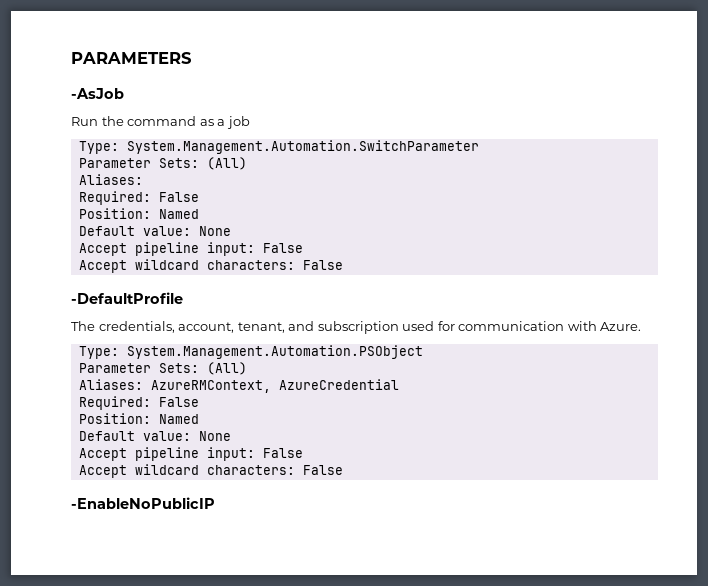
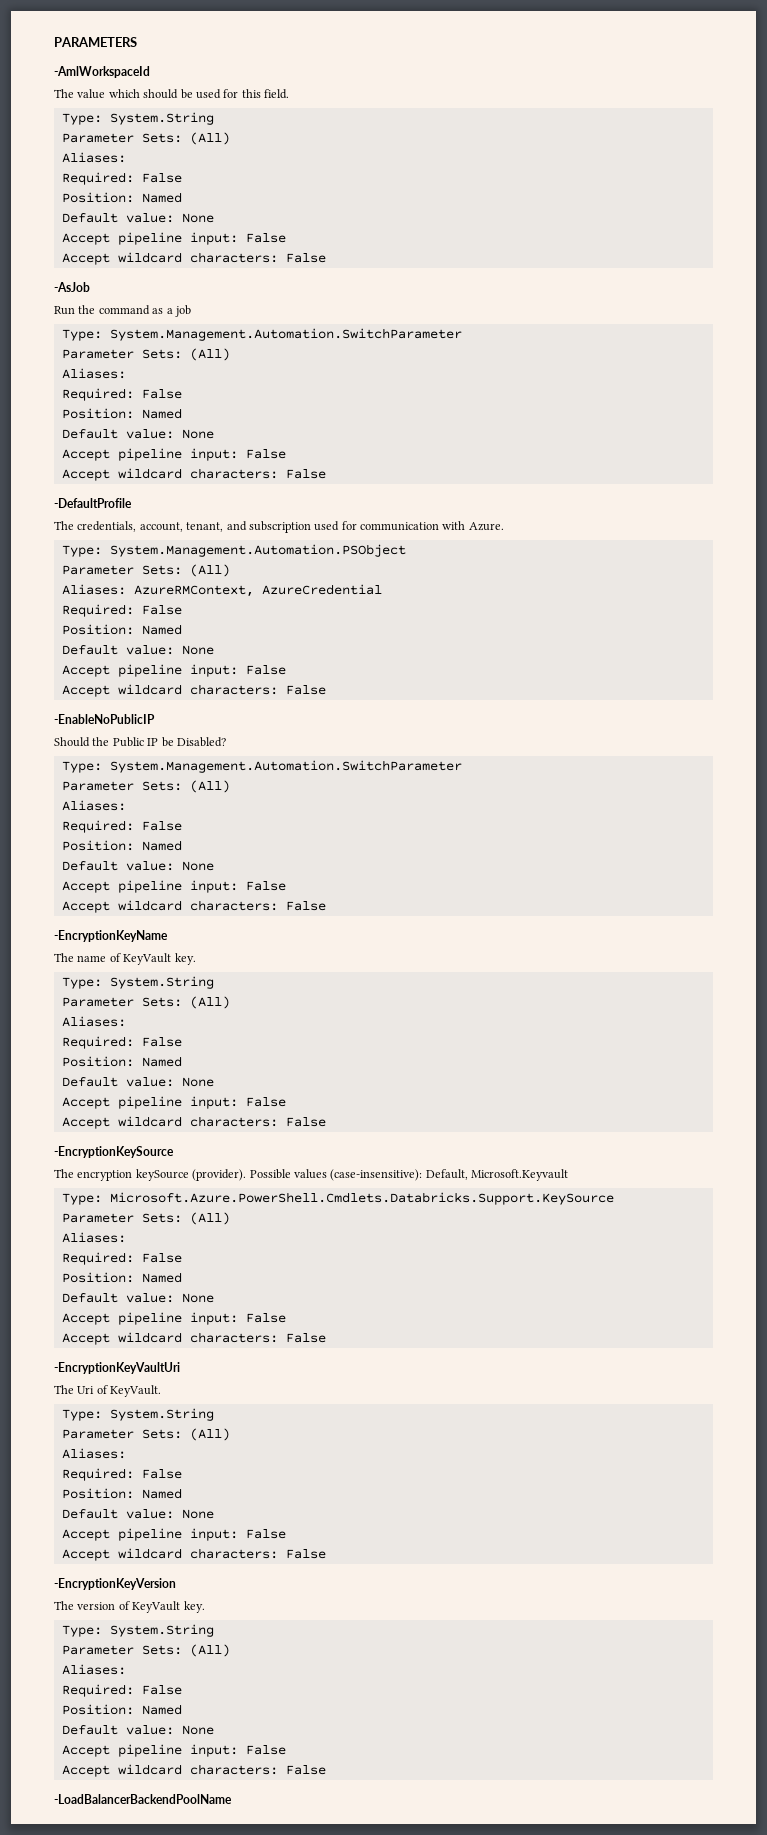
(192, 58) none -> [54,66,150,78] [54,89,289,99] [61,112,214,125] [61,132,230,145] [61,152,126,163] [61,172,182,185] [61,192,182,203] [61,213,214,223] [61,232,286,245] [61,252,326,265] // -AmlWorkspaceId // The value which should be used for this field. // Type: System.String // Parameter Sets: (All) // Aliases: // Required: False // Position: Named // Default value: None // Accept pipeline input: False // Accept wildcard characters: False
(215, 503) none -> [54,737,226,747] [61,760,462,773] [61,780,230,793] [61,800,126,811] [61,820,182,833] [61,840,182,851] [61,861,214,871] [61,880,286,893] [61,900,326,913] [54,930,168,942] [54,953,196,965] [61,976,214,989] [61,996,230,1009] [61,1016,126,1027] [61,1036,182,1049] [61,1056,182,1067] [61,1077,214,1087] [61,1096,286,1109] [61,1116,326,1129] [54,1146,174,1158] [54,1169,568,1181] [61,1192,614,1205] [61,1212,230,1225] [61,1232,126,1243] [61,1252,182,1265] [61,1272,182,1283] [61,1293,214,1303] [61,1312,286,1325] [61,1332,326,1345] [54,1362,180,1374] [54,1385,162,1397] [61,1408,214,1421] [61,1428,230,1441] [61,1448,126,1459] [61,1468,182,1481] [61,1488,182,1499] [61,1509,214,1519] [61,1528,286,1541] [61,1548,326,1561] [54,1578,176,1590] [54,1601,205,1613] [61,1624,214,1637] [61,1644,230,1657] [61,1664,126,1675] [61,1684,182,1697] [61,1704,182,1715] [61,1725,214,1735] [61,1744,286,1757] [61,1764,326,1777] [54,1794,232,1804] // Should the Public IP be Disabled? // Type: System.Management.Automation.SwitchParameter // Parameter Sets: (All) // Aliases: // Required: False // Position: Named // Default value: None // Accept pipeline input: False // Accept wildcard characters: False // -EncryptionKeyName // The name of KeyVault key. // Type: System.String // Parameter Sets: (All) // Aliases: // Required: False // Position: Named // Default value: None // Accept pipeline input: False // Accept wildcard characters: False // -EncryptionKeySource // The encryption keySource (provider). Possible values (case-insensitive): Default, Microsoft.Keyvault // Type: Microsoft.Azure.PowerShell.Cmdlets.Databricks.Support.KeySource // Parameter Sets: (All) // Aliases: // Required: False // Position: Named // Default value: None // Accept pipeline input: False // Accept wildcard characters: False // -EncryptionKeyVaultUri // The Uri of KeyVault. // Type: System.String // Parameter Sets: (All) // Aliases: // Required: False // Position: Named // Default value: None // Accept pipeline input: False // Accept wildcard characters: False // -EncryptionKeyVersion // The version of KeyVault key. // Type: System.String // Parameter Sets: (All) // Aliases: // Required: False // Position: Named // Default value: None // Accept pipeline input: False // Accept wildcard characters: False // -LoadBalancerBackendPoolName

